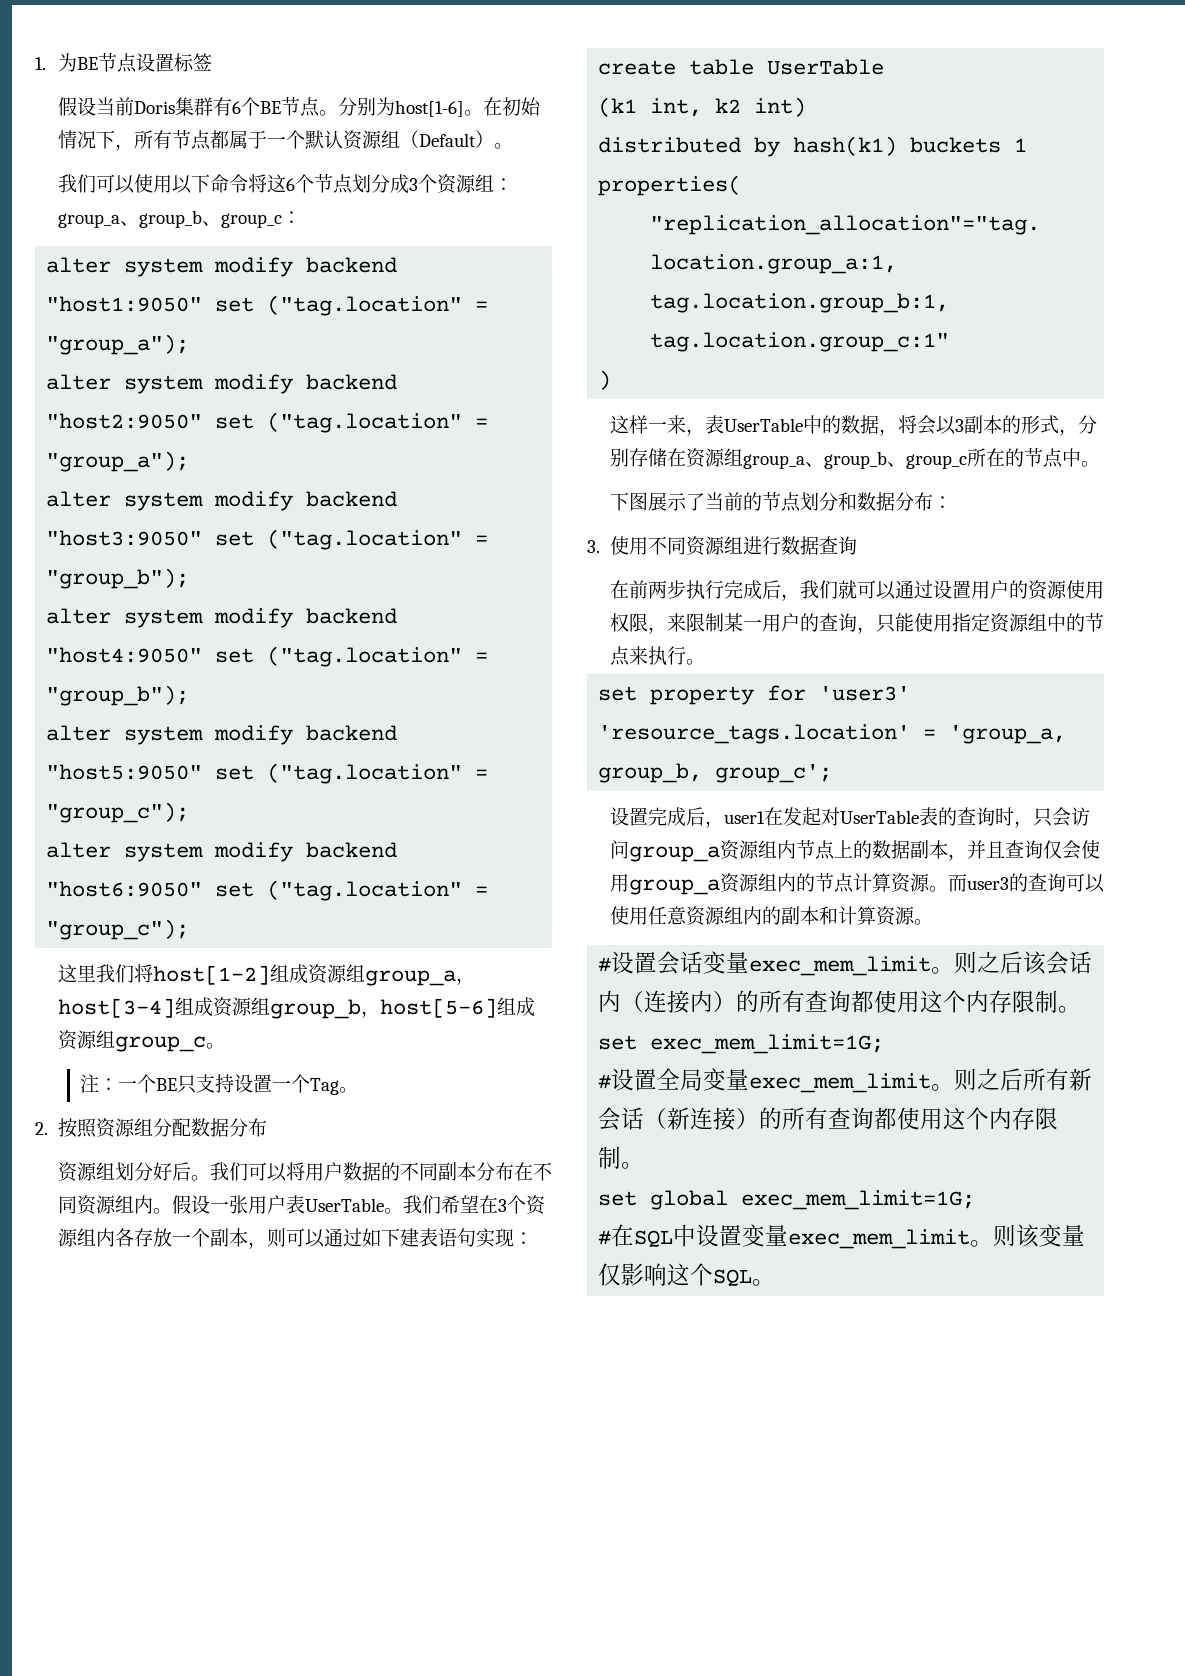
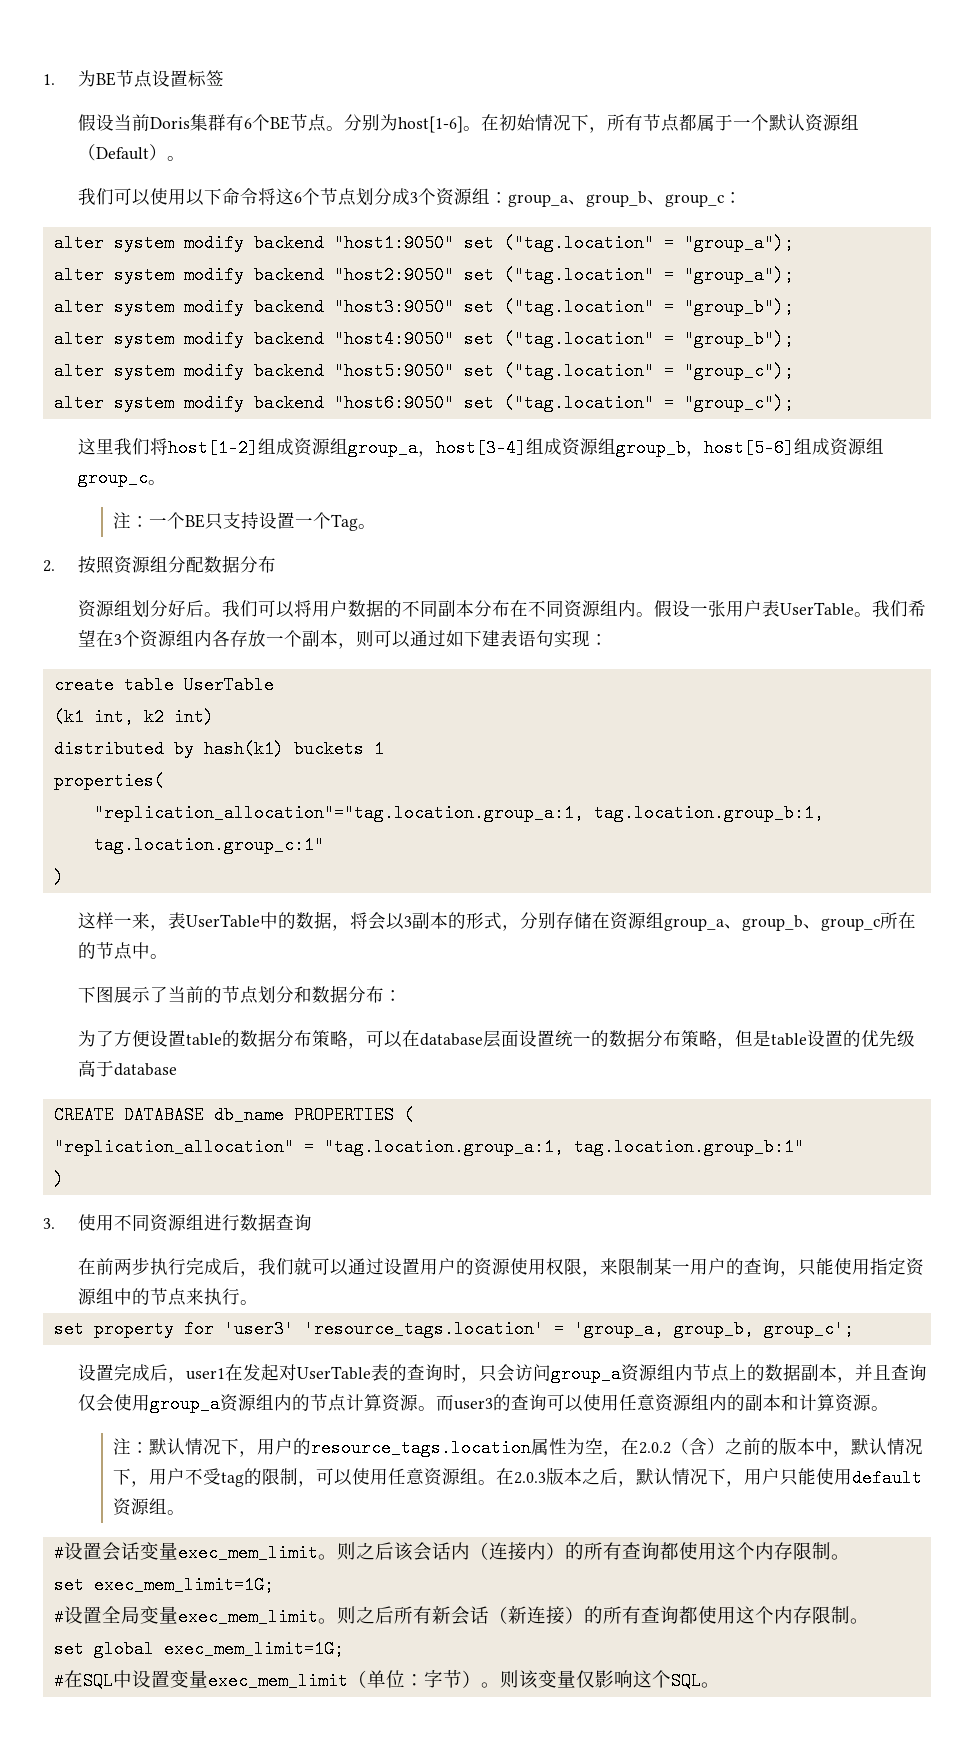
(952, 502) none -> [77,1029,915,1049] [77,1060,177,1077] [53,1106,414,1124] [53,1138,804,1156] [53,1170,64,1188] // 为了方便设置table的数据分布策略，可以在database层面设置统一的数据分布策略，但是table设置的优先级高于database // CREATE DATABASE db_name PROPERTIES ( // "replication_allocation" = "tag.location.group_a:1, tag.location.group_b:1" // )
(933, 922) none -> [112,1437,923,1457] [112,1467,922,1487] [112,1498,185,1516] // 注：默认情况下，用户的resource_tags.location属性为空，在2.0.2（含）之前的版本中，默认情况下，用户不受tag的限制，可以使用任意资源组。在2.0.3版本之后，默认情况下，用户只能使用default资源组。
(971, 1239) none -> [347,1669,481,1688] （单位：字节）

